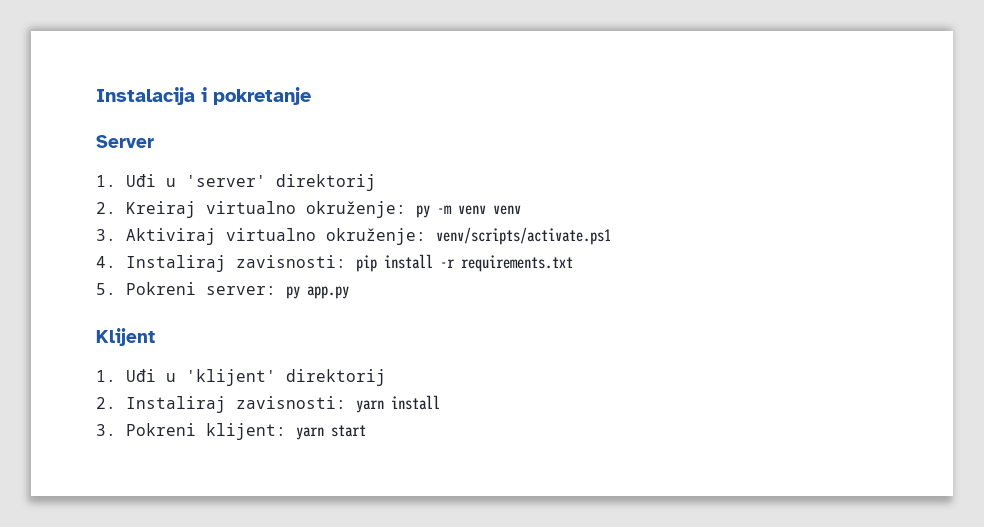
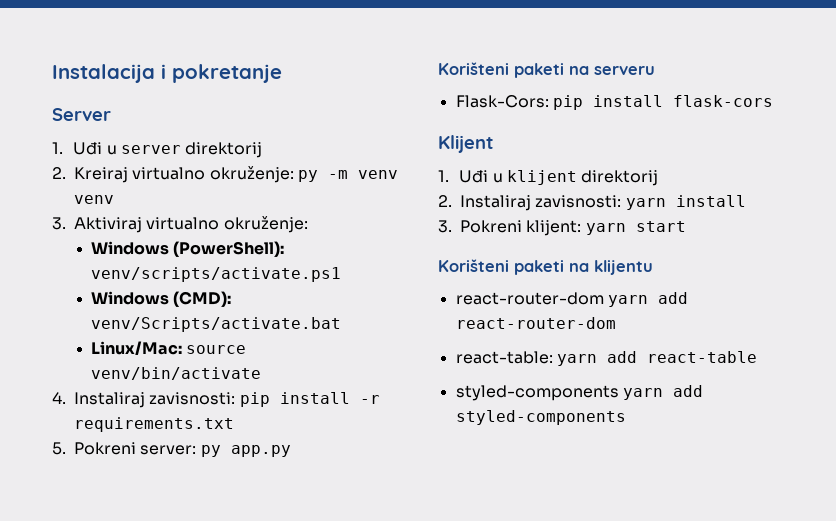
[185,175,266,187] 'server' -> [121,145,182,154] server
(426, 236) none -> [91,241,285,257] // Windows (PowerShell):
(611, 236) none -> [91,291,232,307] [91,317,342,332] [91,341,247,355] [91,367,262,380] // Windows (CMD): venv/Scripts/activate.bat // Linux/Mac: source venv/bin/activate
(349, 292) none -> [438,62,655,78] [455,95,773,110] // Korišteni paketi na serveru // Flask-Cors: pip install flask-cors
[185,369,276,386] 'klijent' -> [507,170,578,185] klijent
(366, 431) none -> [438,259,653,275] [455,292,688,307] [455,317,616,329] [455,351,757,366] [455,385,703,401] [455,410,626,425] // Korišteni paketi na klijentu // react-router-dom yarn add react-router-dom // react-table: yarn add react-table // styled-components yarn add styled-components

